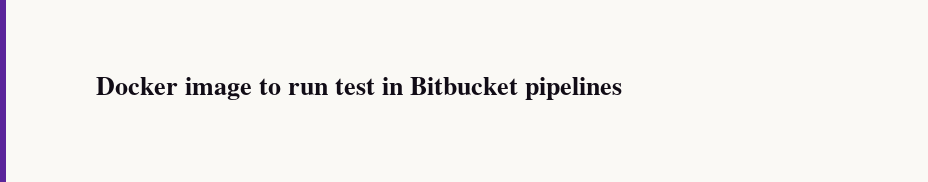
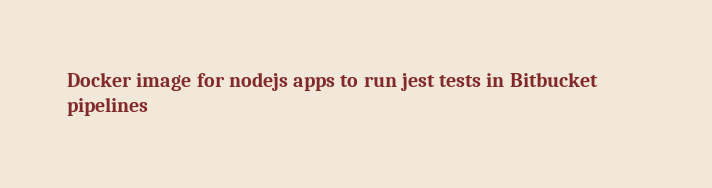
[259,78,376,95] to run test -> [196,72,482,91] for nodejs apps to run jest tests

